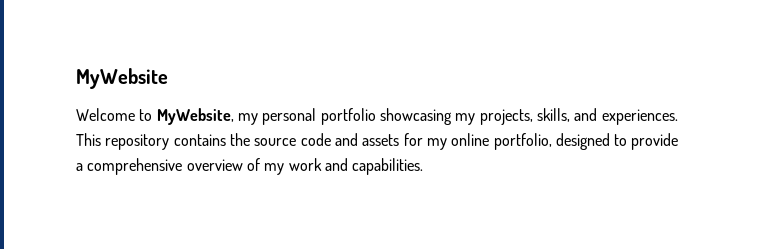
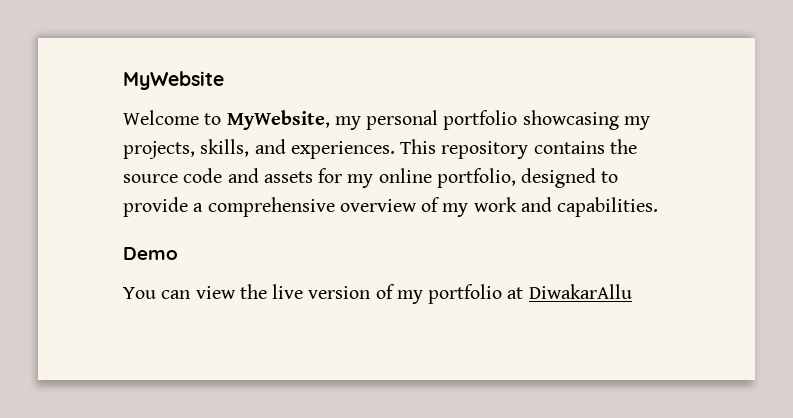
(424, 166) none -> [123,247,178,260] [123,284,632,304] // Demo // You can view the live version of my portfolio at DiwakarAllu

